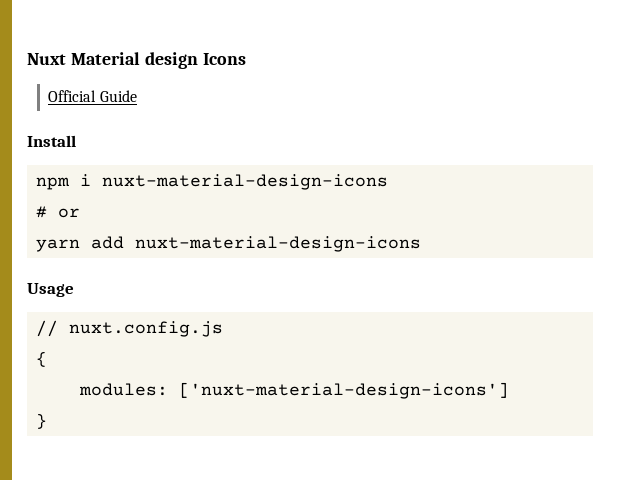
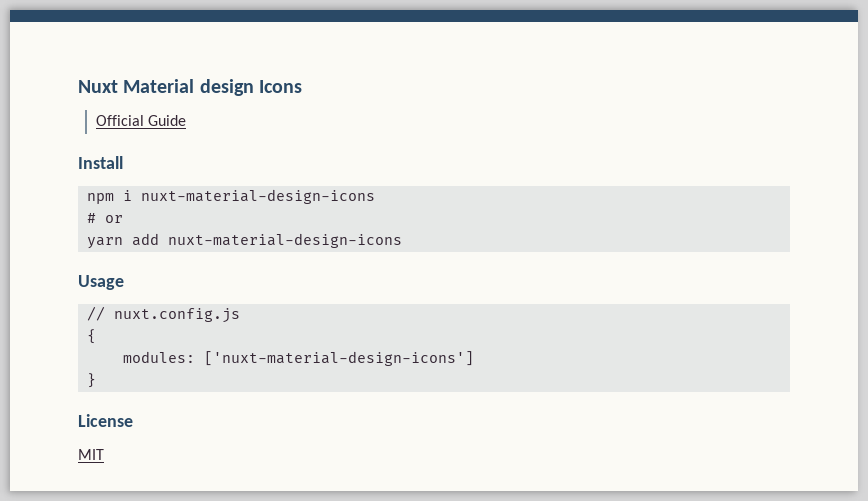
(48, 421) none -> [78,414,133,427] [78,449,104,460] // License // MIT

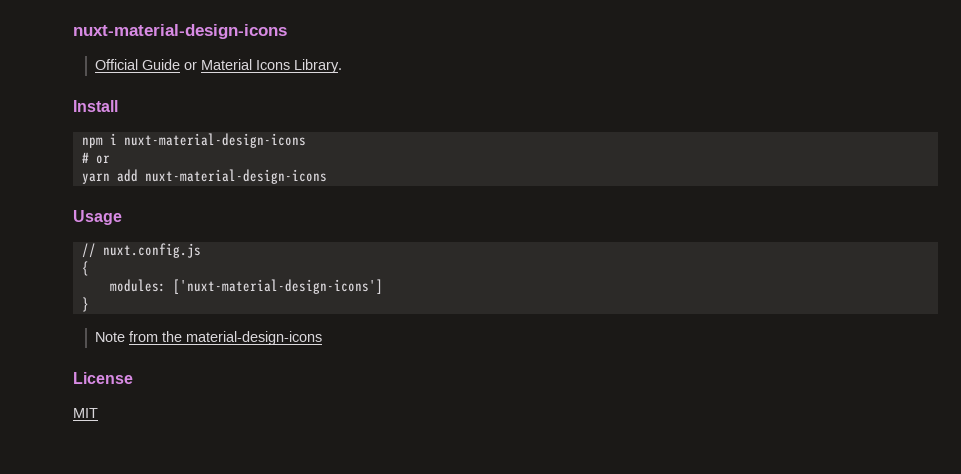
[78,79,302,96] [95,115,186,126] Nuxt Material design Icons // Official Guide -> [73,24,287,39] [94,59,342,73] nuxt-material-design-icons // Official Guide or Material Icons Library.
(97, 380) none -> [94,331,322,345] // Note from the material-design-icons

